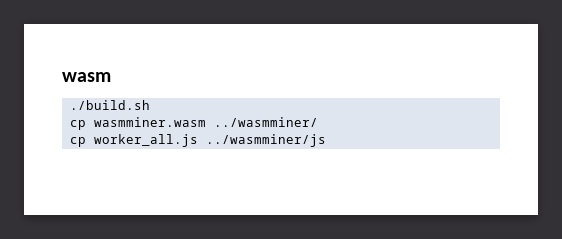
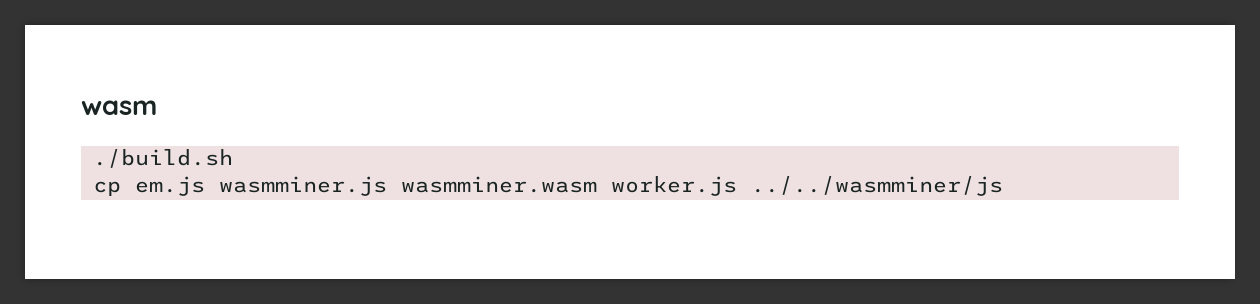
[94,117,319,127] [70,134,327,147] wasmminer.wasm ../wasmminer/ // cp worker_all.js ../wasmminer/js -> [134,176,1003,196] em.js wasmminer.js wasmminer.wasm worker.js ../../wasmminer/js

